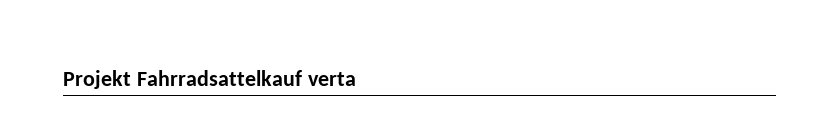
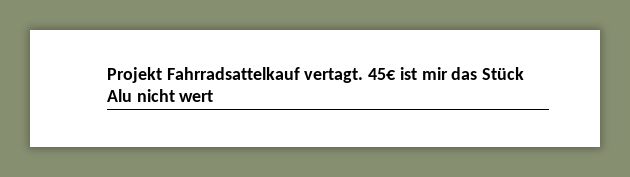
[307,72,356,86] verta -> [304,67,525,83] [107,89,214,102] vertagt. 45€ ist mir das Stück Alu nicht wert

